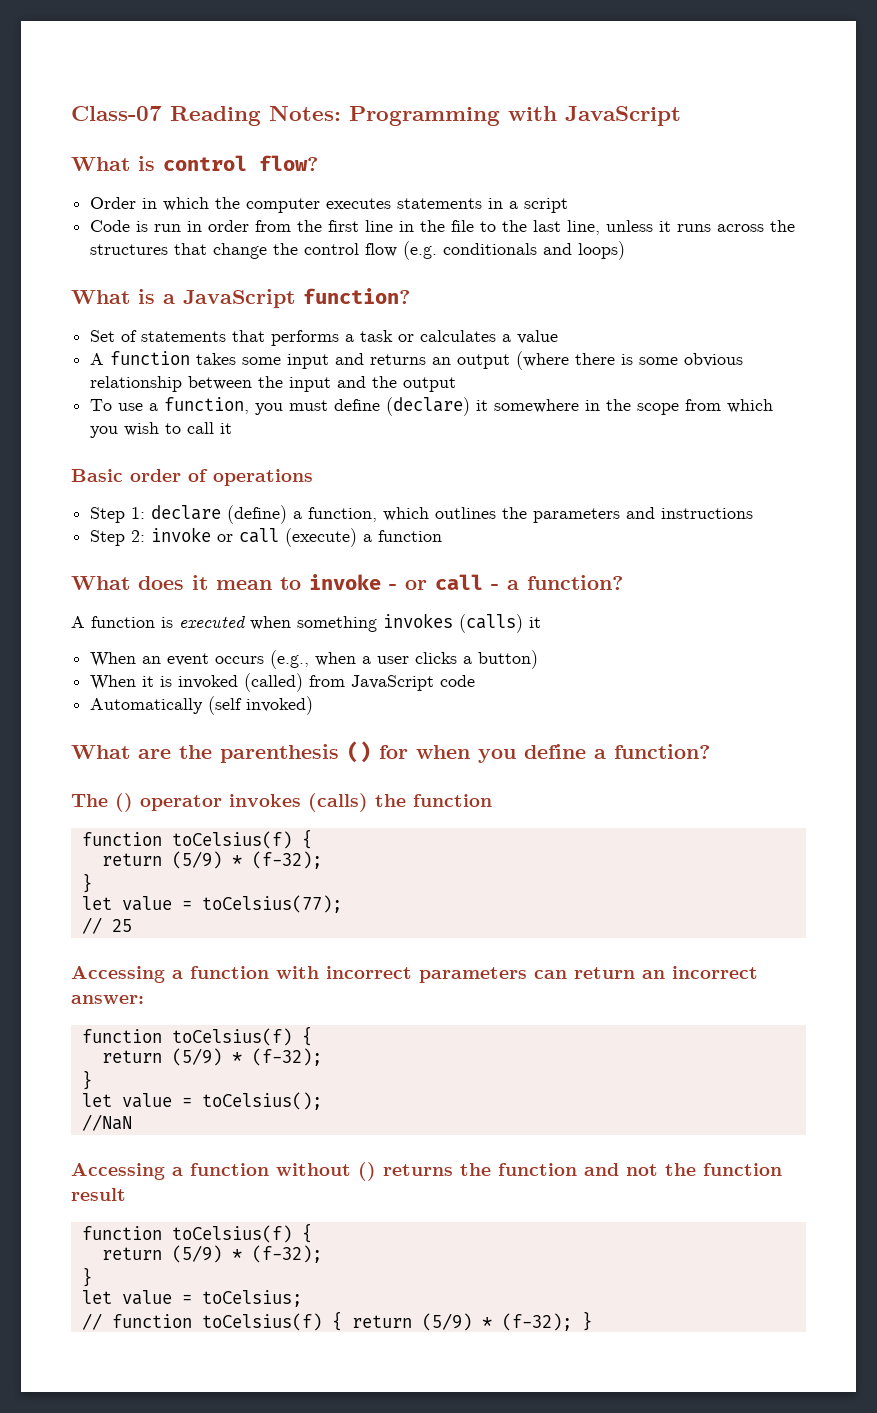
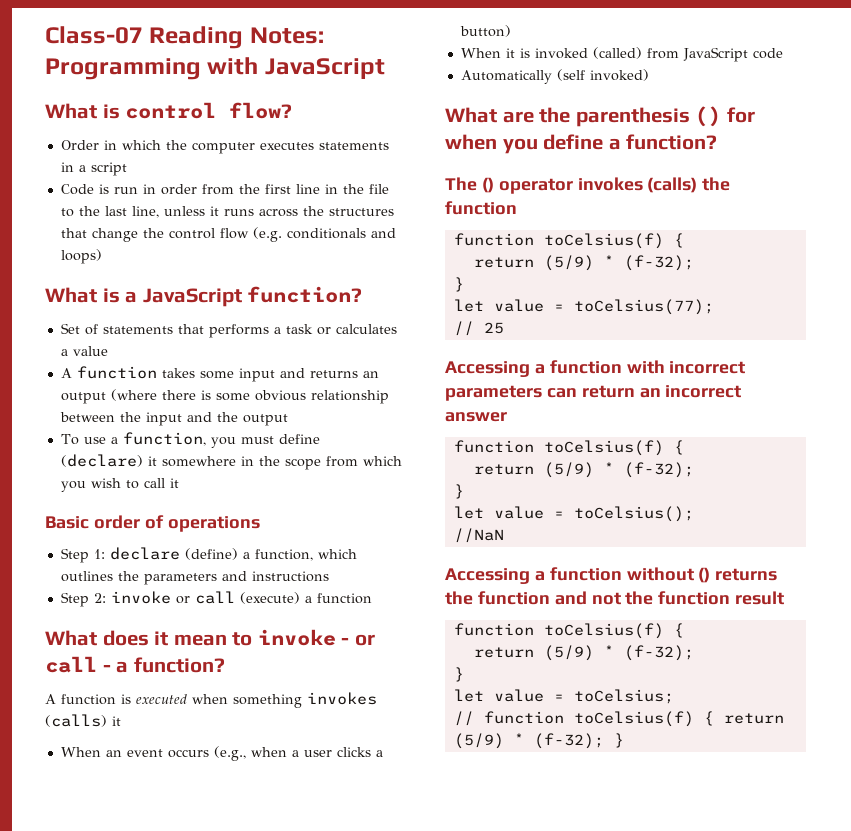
[71,995,144,1004] answer: -> [445,412,507,422] answer

